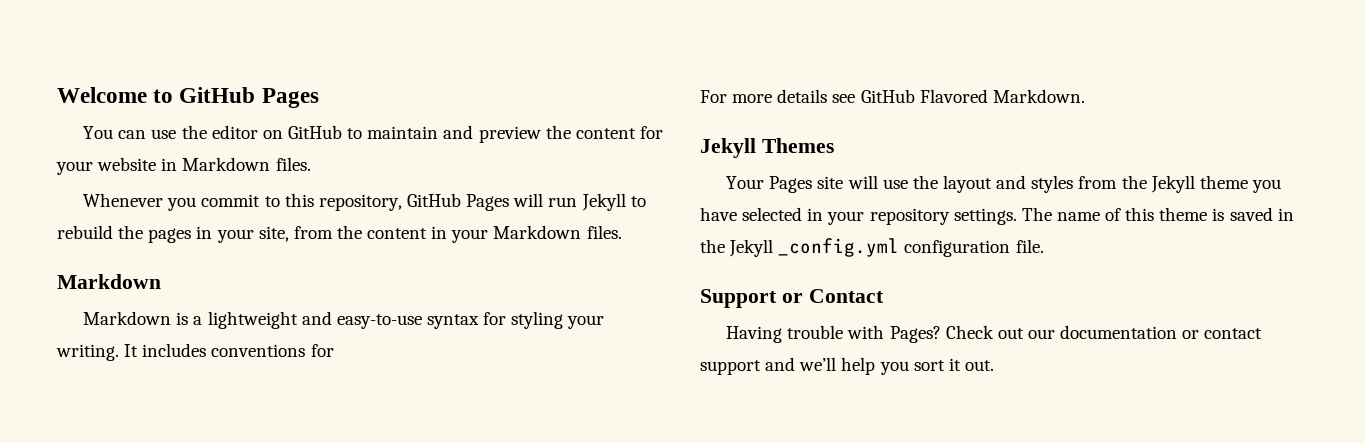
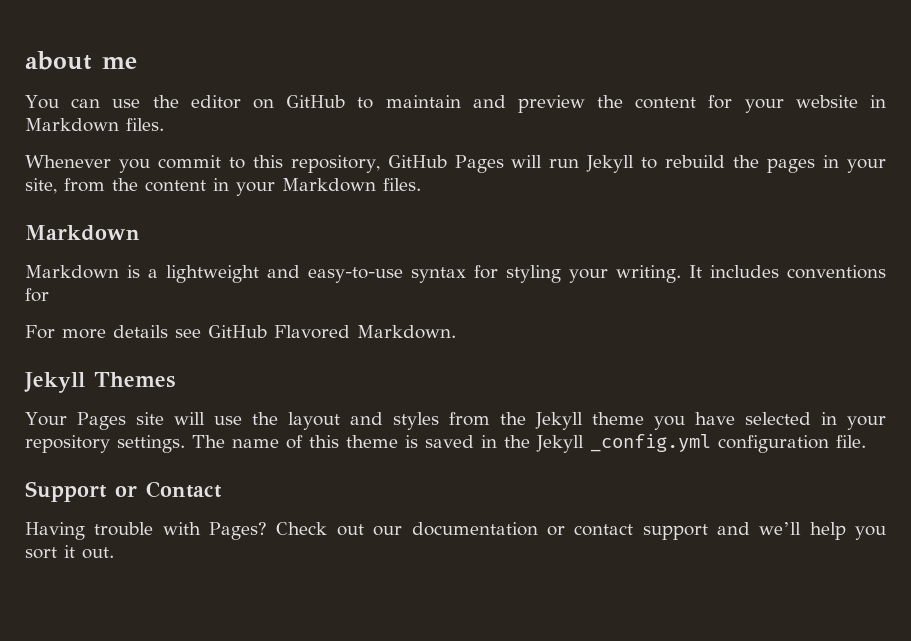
[57,87,319,108] Welcome to GitHub Pages -> [25,51,137,70] about me

